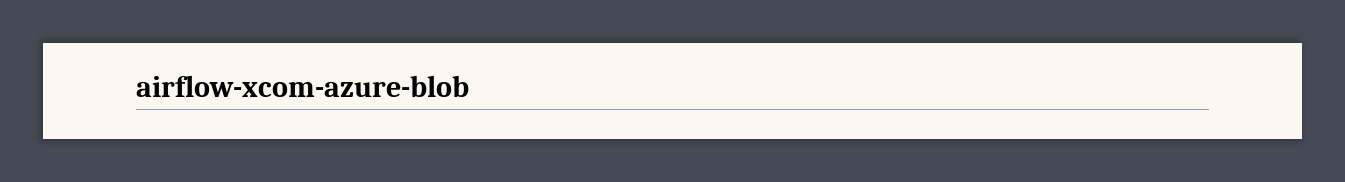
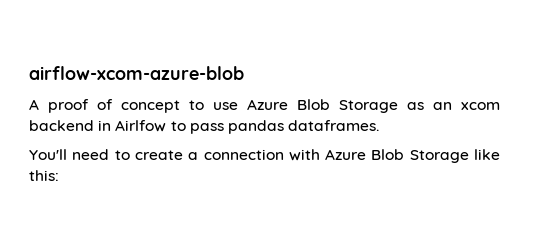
(469, 86) none -> [29,99,500,113] [29,120,380,134] [29,149,501,163] [29,170,59,181] // A proof of concept to use Azure Blob Storage as an xcom backend in Airlfow to pass pandas dataframes. // You'll need to create a connection with Azure Blob Storage like this:

